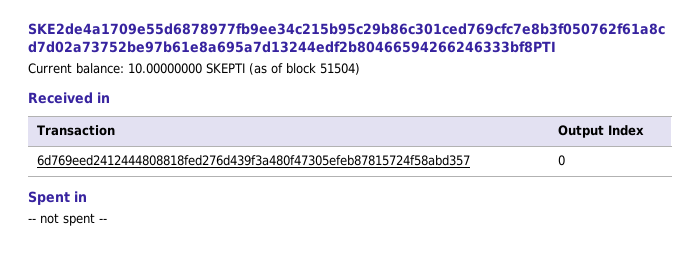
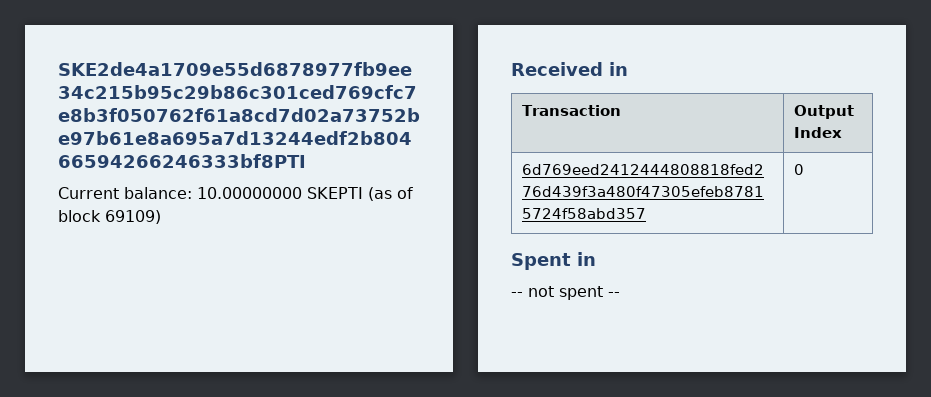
[320,63,360,75] 51504) -> [105,210,161,224] 69109)

